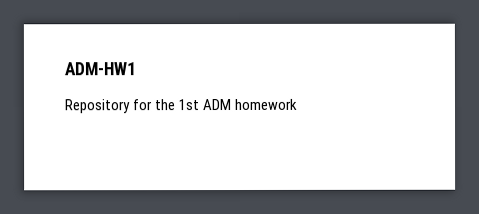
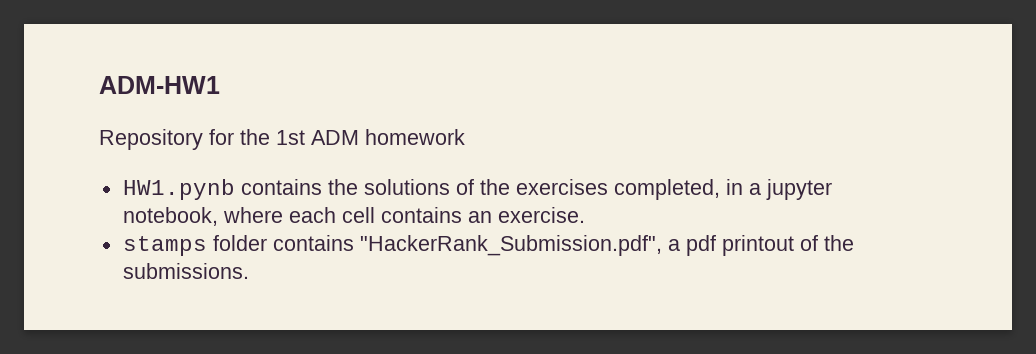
(299, 104) none -> [122,179,832,200] [122,207,585,226] [122,235,854,256] [122,263,249,279] // HW1.pynb contains the solutions of the exercises completed, in a jupyter notebook, where each cell contains an exercise. // stamps folder contains "HackerRank_Submission.pdf", a pdf printout of the submissions.

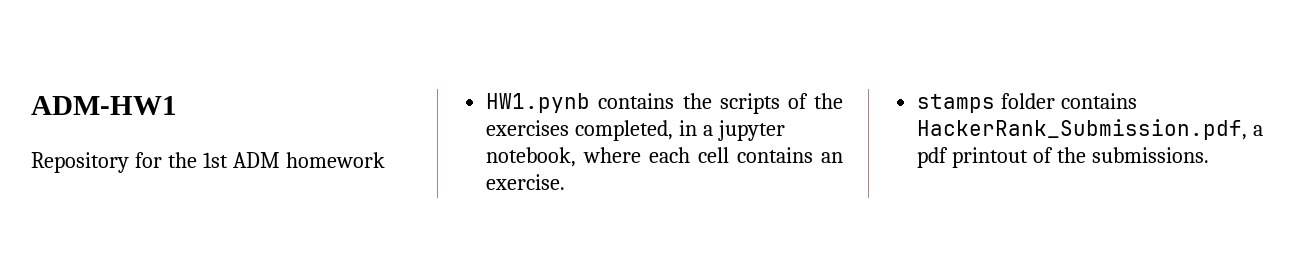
[363,179,450,195] solutions -> [719,93,780,114] scripts
[359,235,662,256] "HackerRank_Submission.pdf", -> [917,119,1248,140] HackerRank_Submission.pdf,

